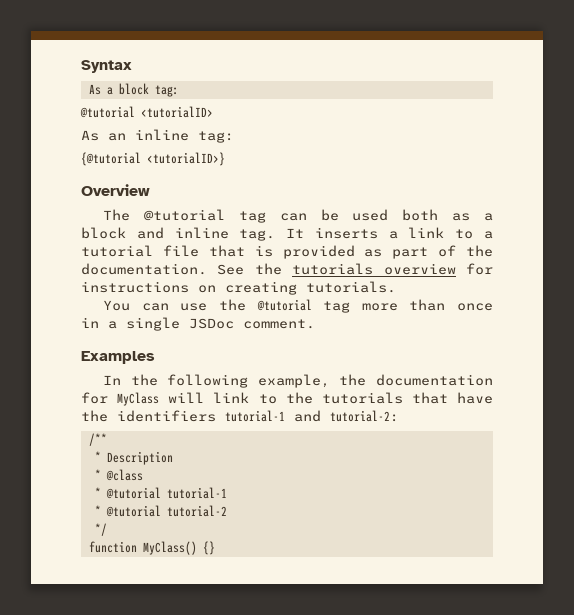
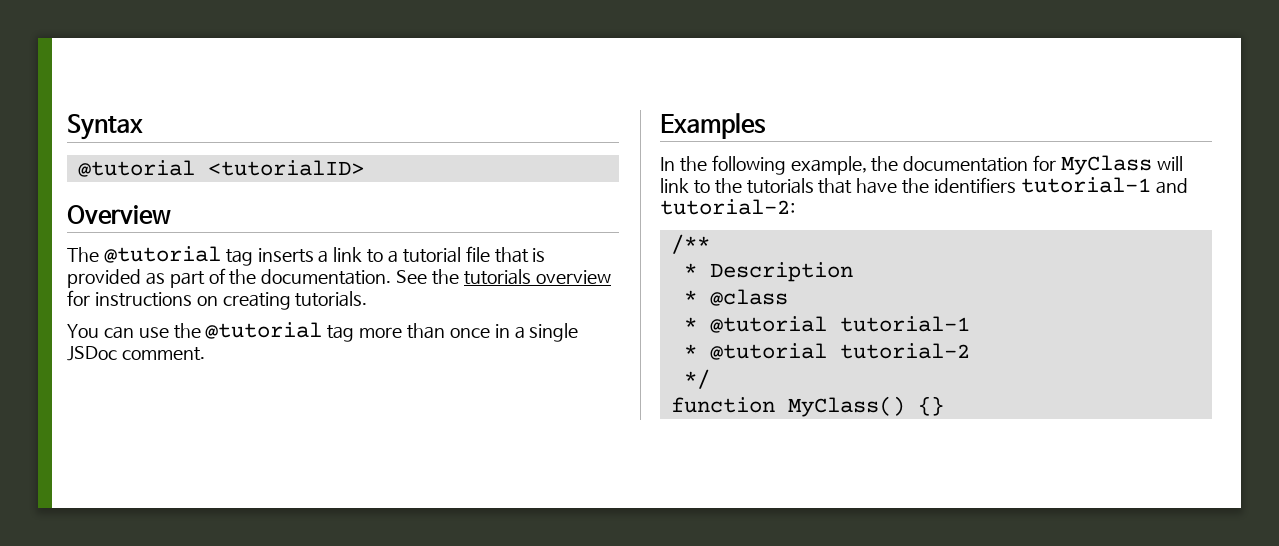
[88,83,179,97] [80,106,213,118] [81,129,234,143] [81,152,225,166] [81,184,150,196] [103,209,493,223] [81,227,305,241] As a block tag: // @tutorial <tutorialID> // As an inline tag: // {@tutorial <tutorialID>} // Overview // The @tutorial tag can be used both as a block and inline tag. It -> [77,160,364,177] [67,205,171,224] [67,246,253,266] @tutorial <tutorialID> // Overview // The @tutorial tag

